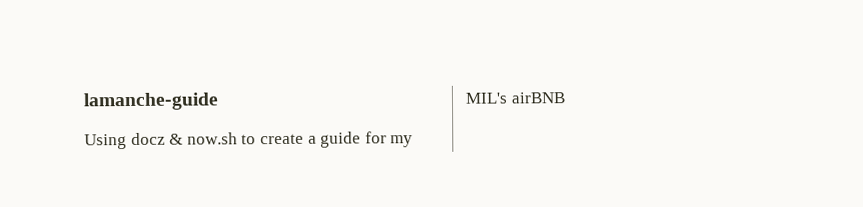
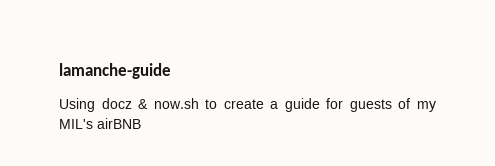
(387, 137) none -> [349,98,411,112] guests of

